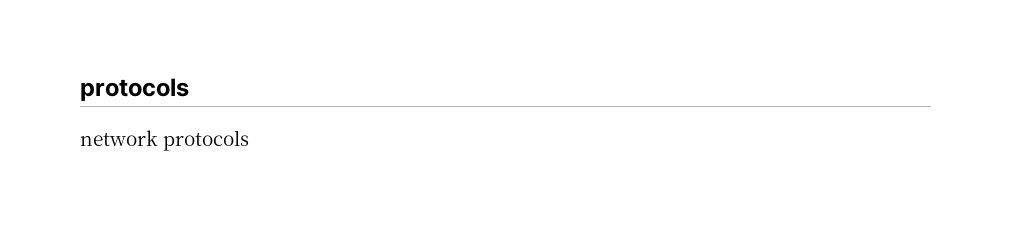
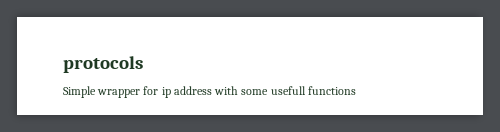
[80,130,250,151] network protocols -> [63,86,356,98] Simple wrapper for ip address with some usefull functions

